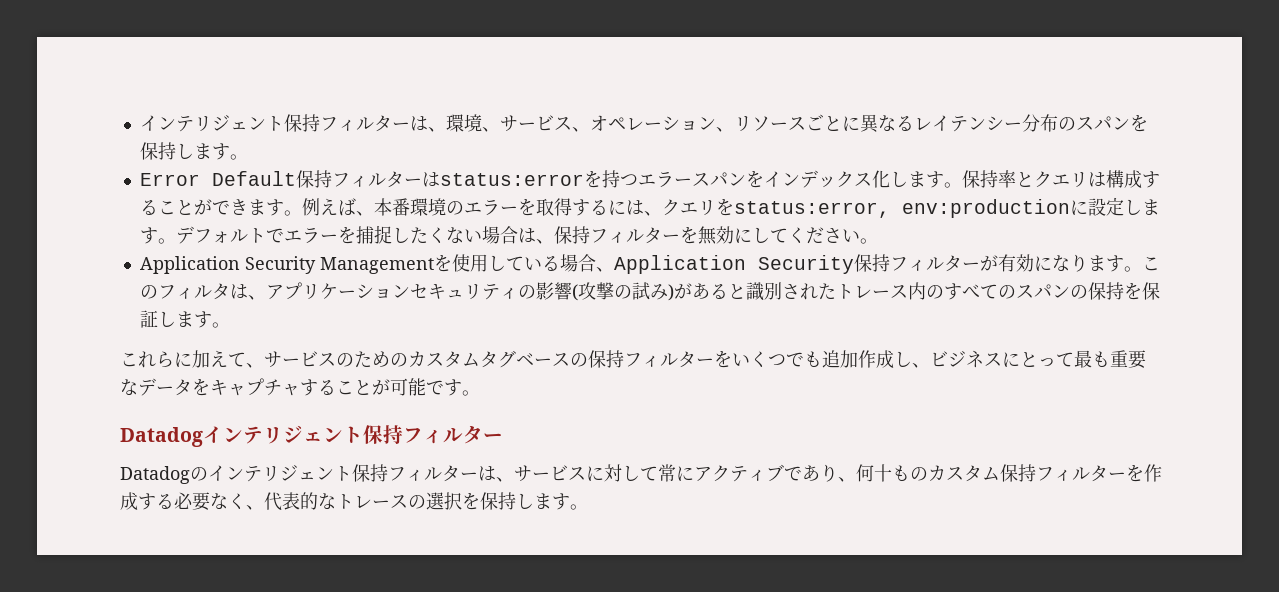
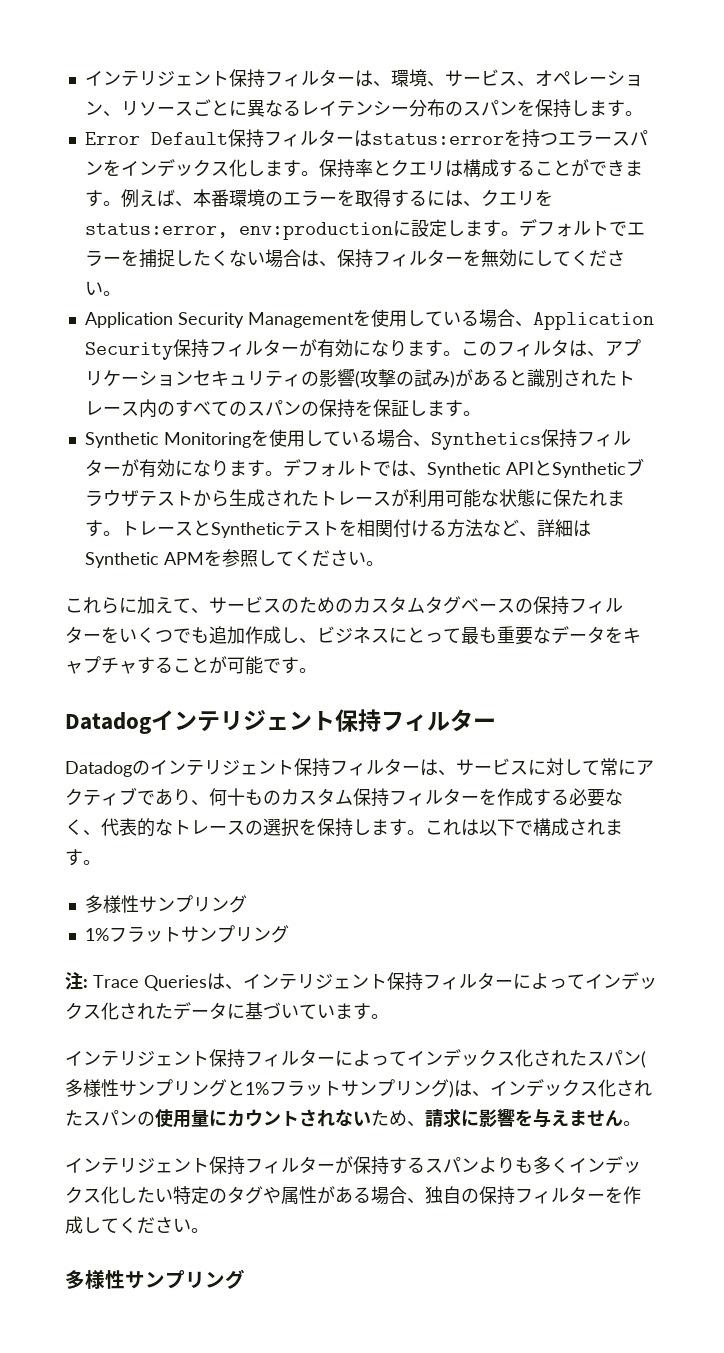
(230, 325) none -> [84,429,631,450] [84,458,644,478] [84,489,625,508] [84,519,591,538] [84,549,384,568] // Synthetic Monitoringを使用している場合、Synthetics保持フィルターが有効になります。デフォルトでは、Synthetic APIとSyntheticブラウザテストから生成されたトレースが利用可能な状態に保たれます。トレースとSyntheticテストを相関付ける方法など、詳細はSynthetic APMを参照してください。
(588, 507) none -> [425,818,623,836] [65,849,101,866] [84,895,247,913] [84,925,289,943] [65,972,657,991] [65,1002,389,1020] [65,1049,646,1068] [65,1079,652,1098] [65,1108,641,1128] [65,1156,641,1175] [65,1186,641,1205] [65,1216,209,1234] [65,1269,245,1289] これは以下で構成されます。 // 多様性サンプリング // 1%フラットサンプリング // 注: Trace Queriesは、インテリジェント保持フィルターによってインデックス化されたデータに基づいています。 // インテリジェント保持フィルターによってインデックス化されたスパン(多様性サンプリングと1%フラットサンプリング)は、インデックス化されたスパンの使用量にカウントされないため、請求に影響を与えません。 // インテリジェント保持フィルターが保持するスパンよりも多くインデックス化したい特定のタグや属性がある場合、独自の保持フィルターを作成してください。 // 多様性サンプリング

